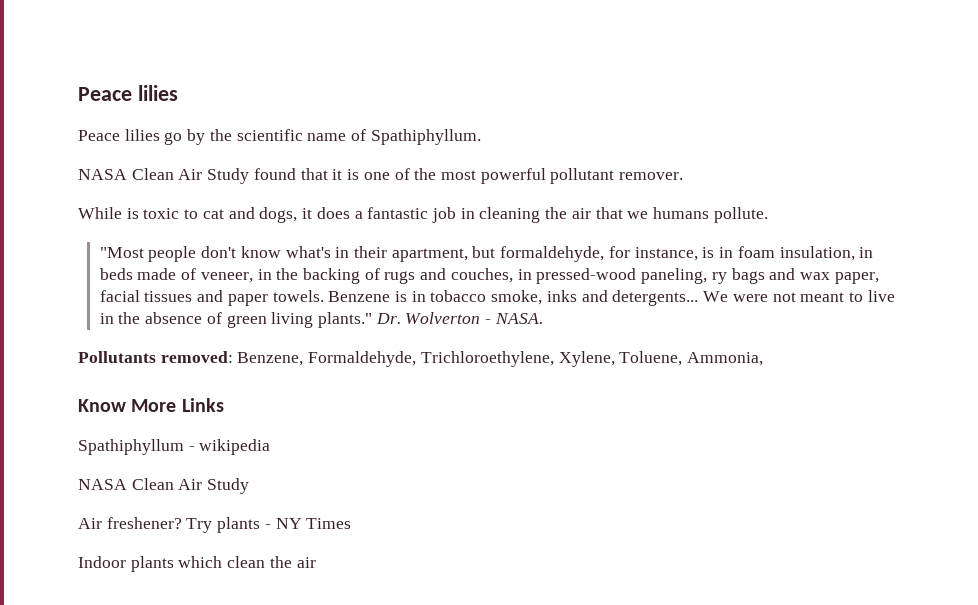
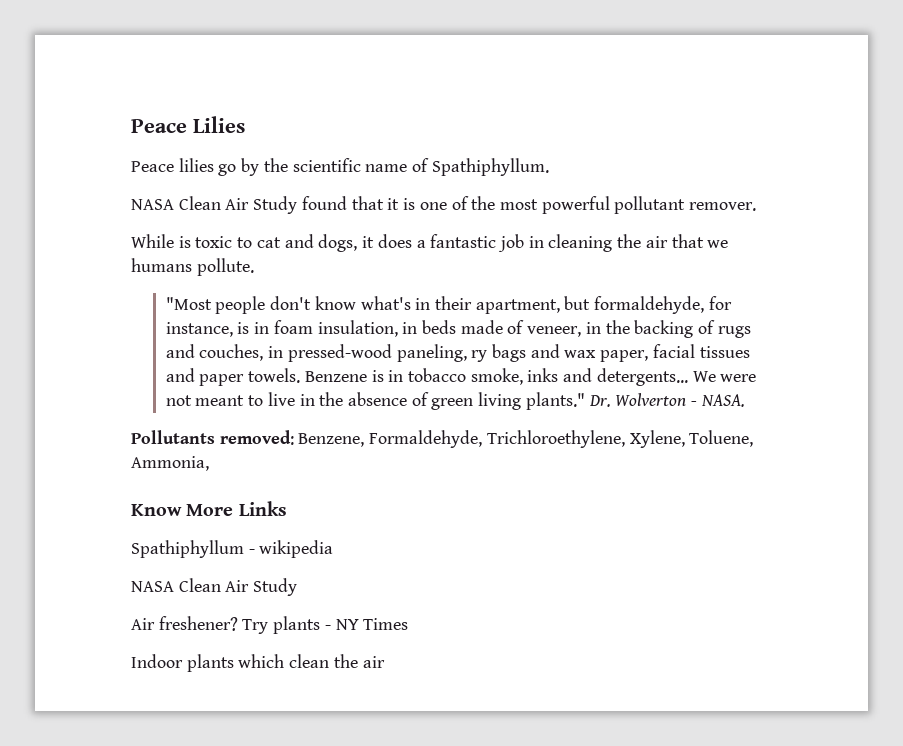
[78,85,178,101] Peace lilies -> [131,116,245,133] Peace Lilies

